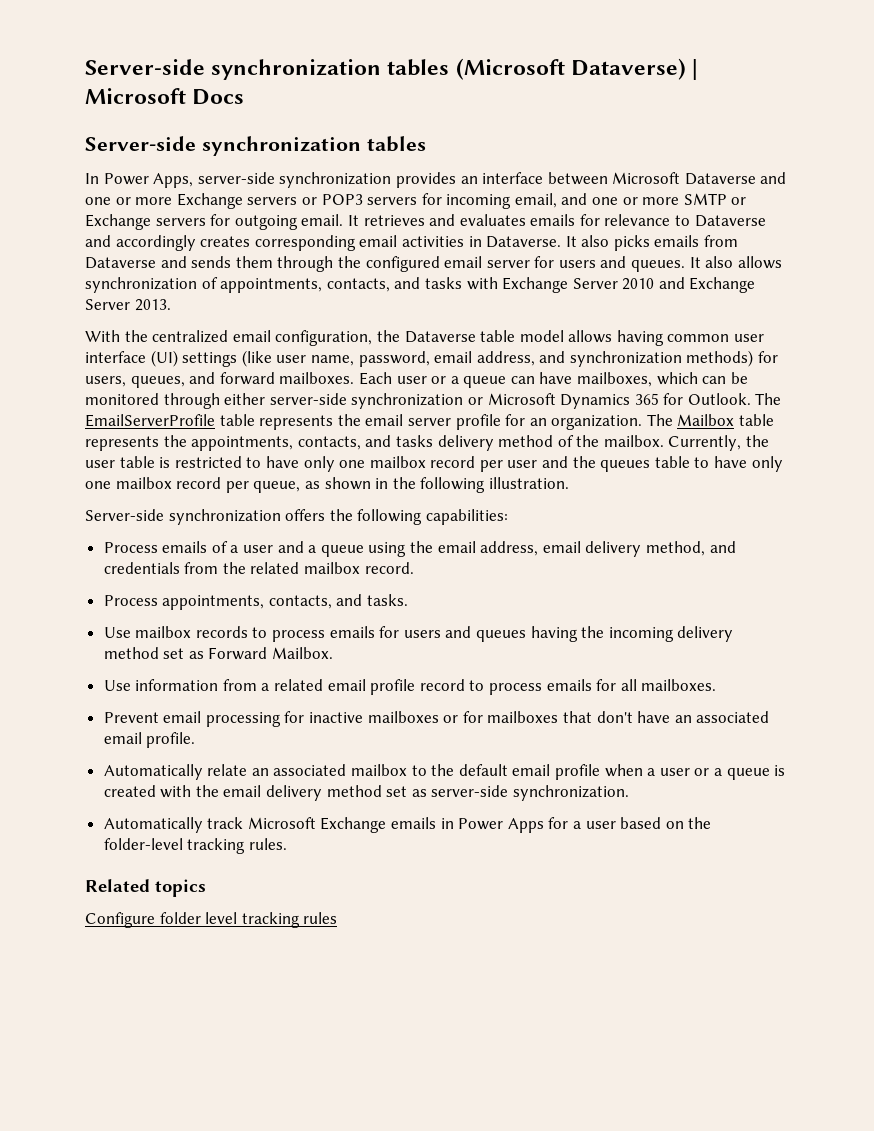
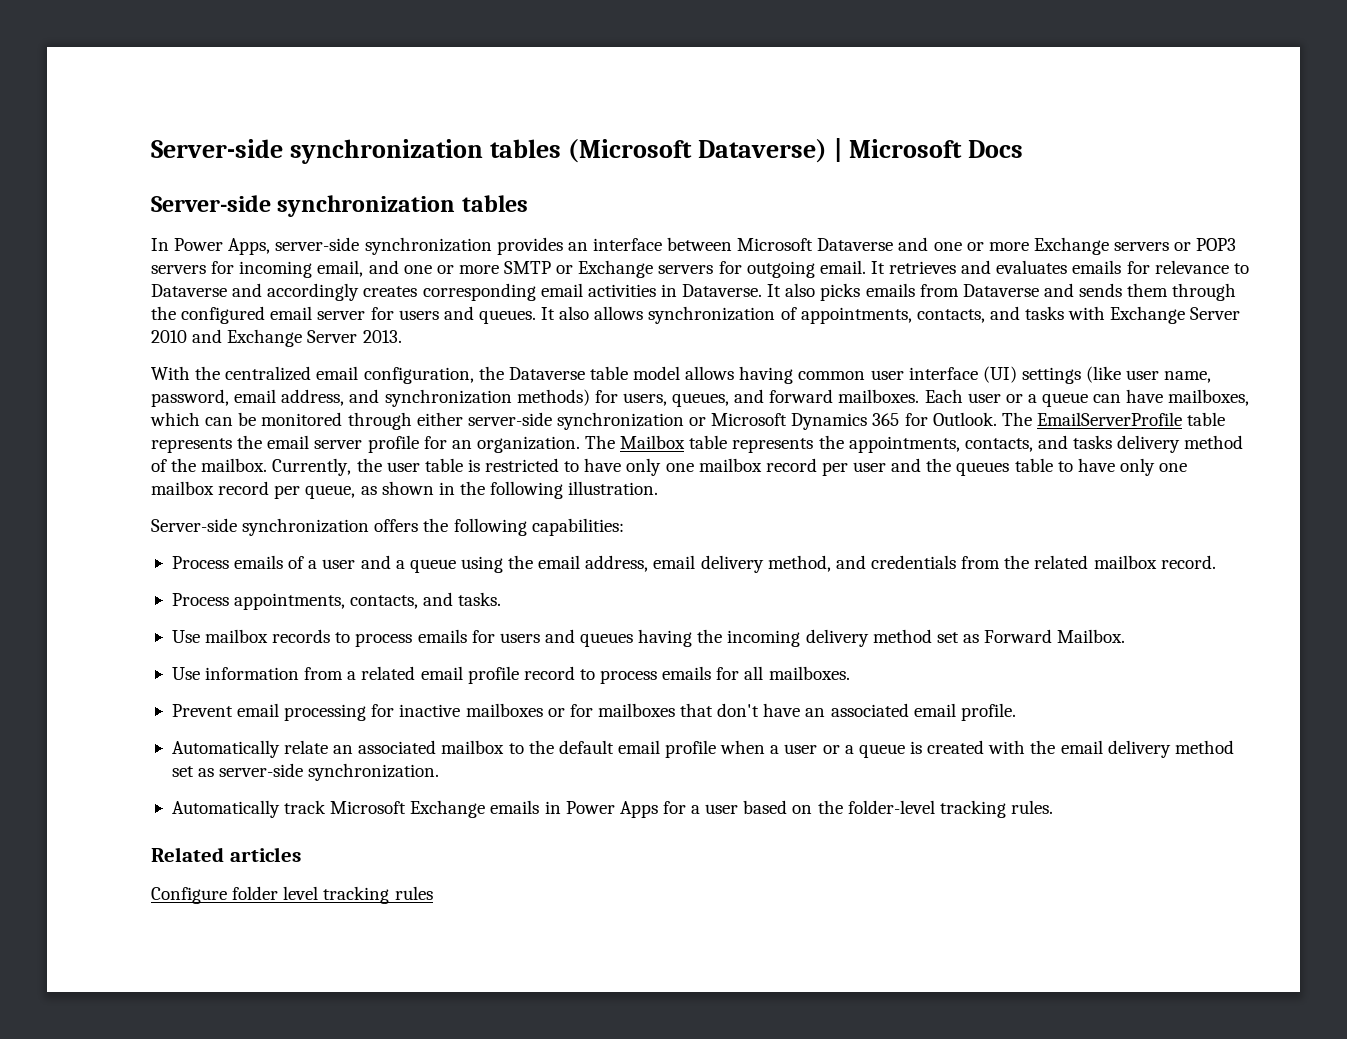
[155,879,206,897] topics -> [229,847,301,862] articles

